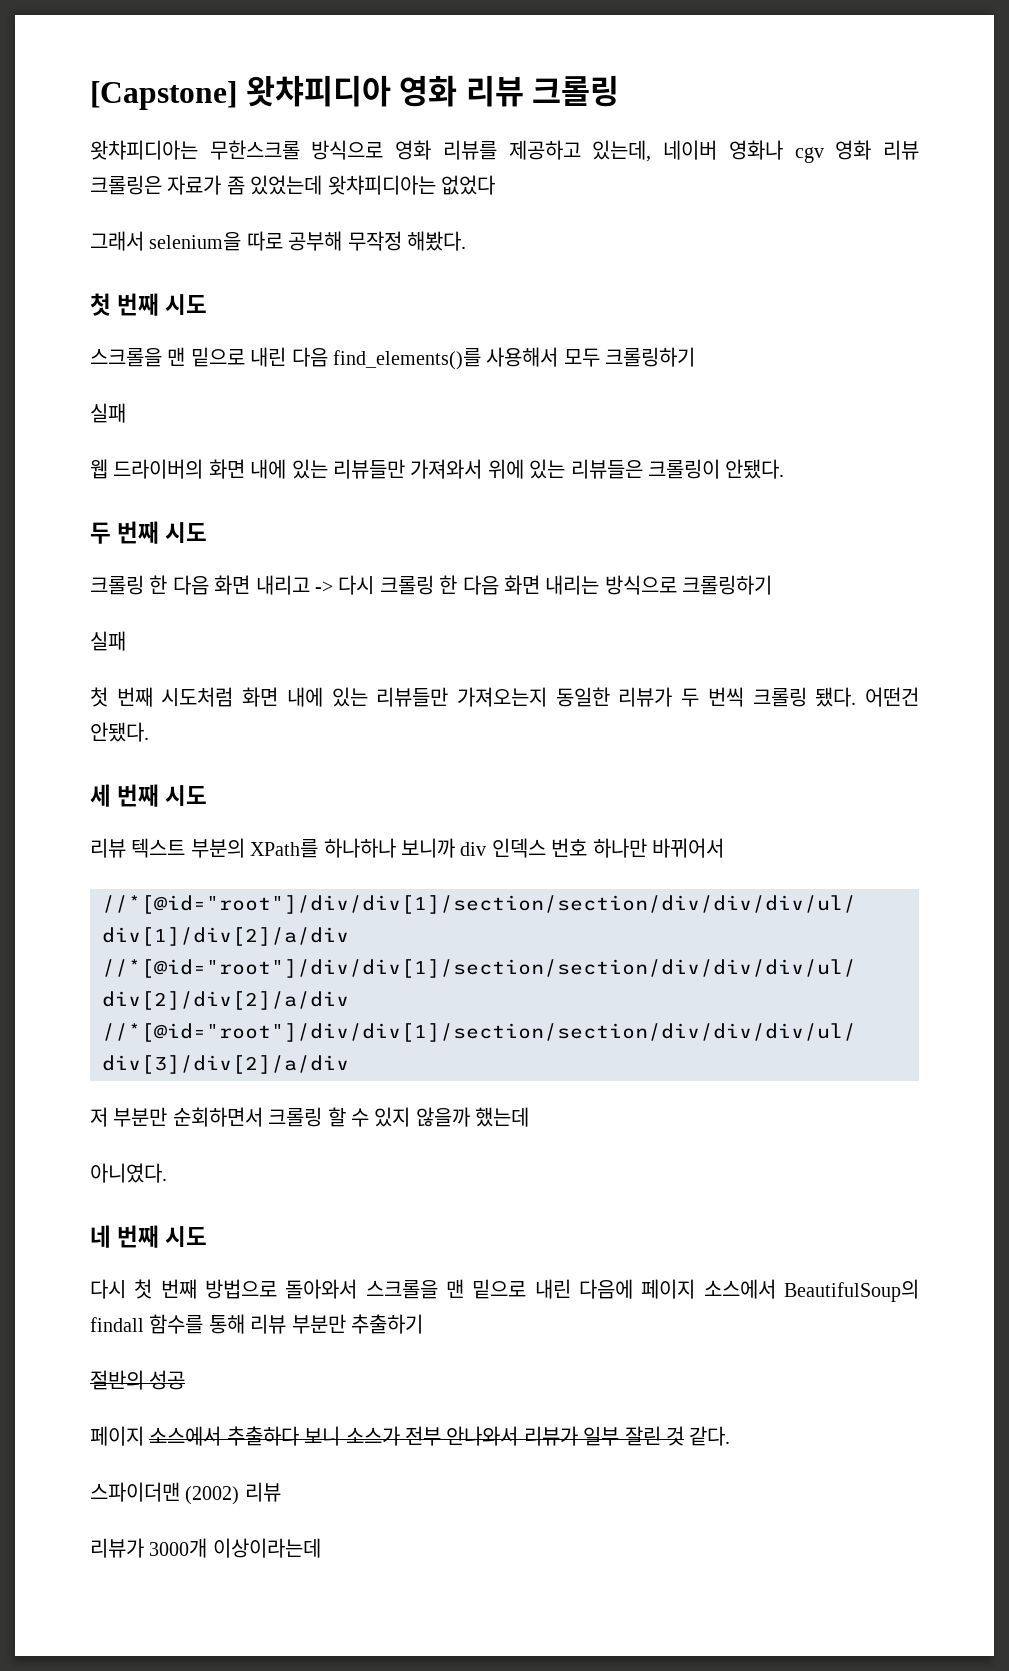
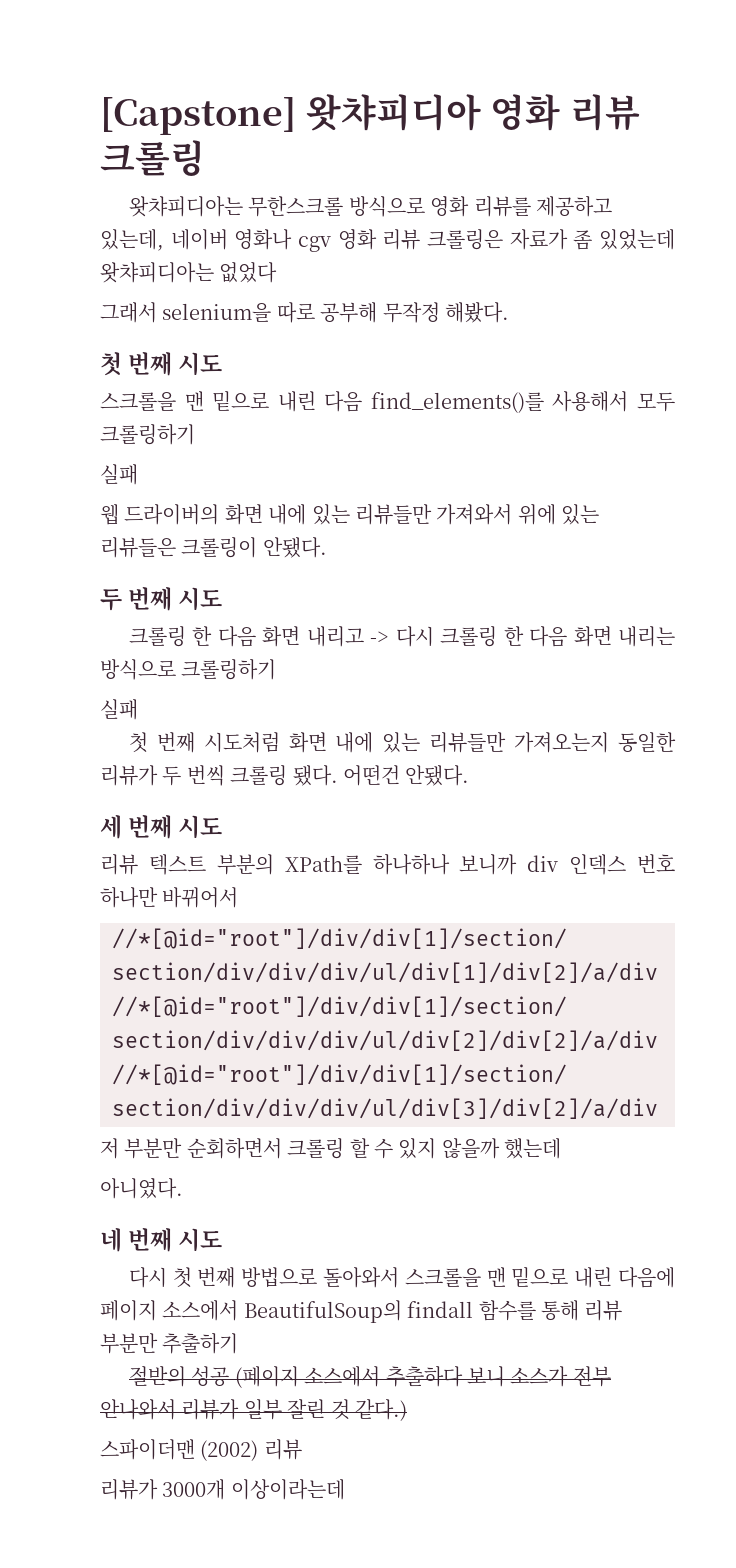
[90,1426,144,1446] // 페이지 -> [234,1366,299,1388] (페이지
[689,1426,731,1446] 같다. -> [355,1399,407,1421] 같다.)

